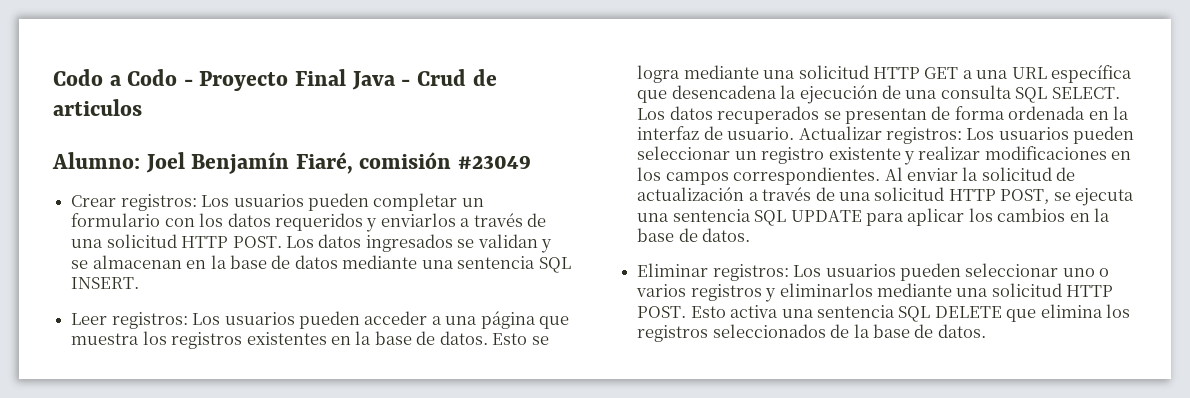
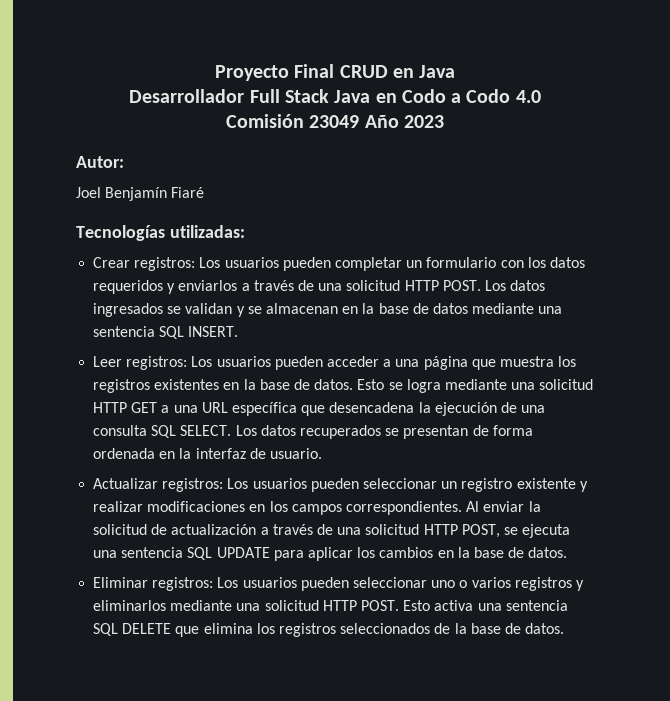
[53,69,497,91] [53,99,142,116] [52,152,532,174] Codo a Codo - Proyecto Final Java - Crud de articulos // Alumno: Joel Benjamín Fiaré, comisión #23049 -> [214,64,456,81] [129,89,541,103] [226,114,444,128] [76,156,124,168] [76,187,205,201] [76,225,245,241] Proyecto Final CRUD en Java // Desarrollador Full Stack Java en Codo a Codo 4.0 // Comisión 23049 Año 2023 // Autor: // Joel Benjamín Fiaré // Tecnologías utilizadas:
(795, 133) none -> (322, 453) //

